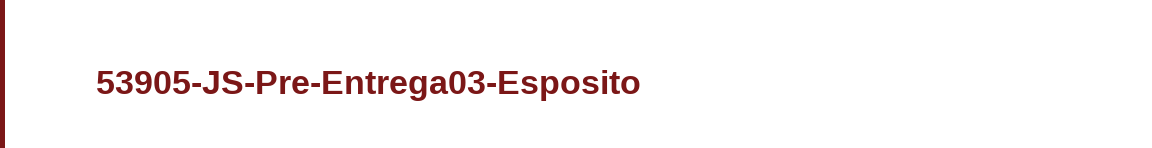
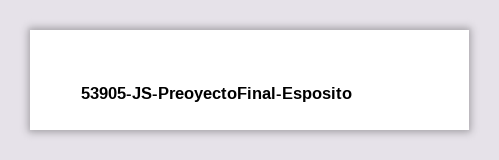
[96,70,641,101] 53905-JS-Pre-Entrega03-Esposito -> [81,87,352,102] 53905-JS-PreoyectoFinal-Esposito

